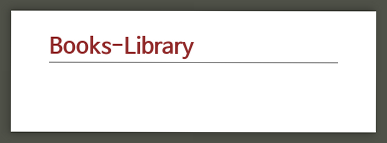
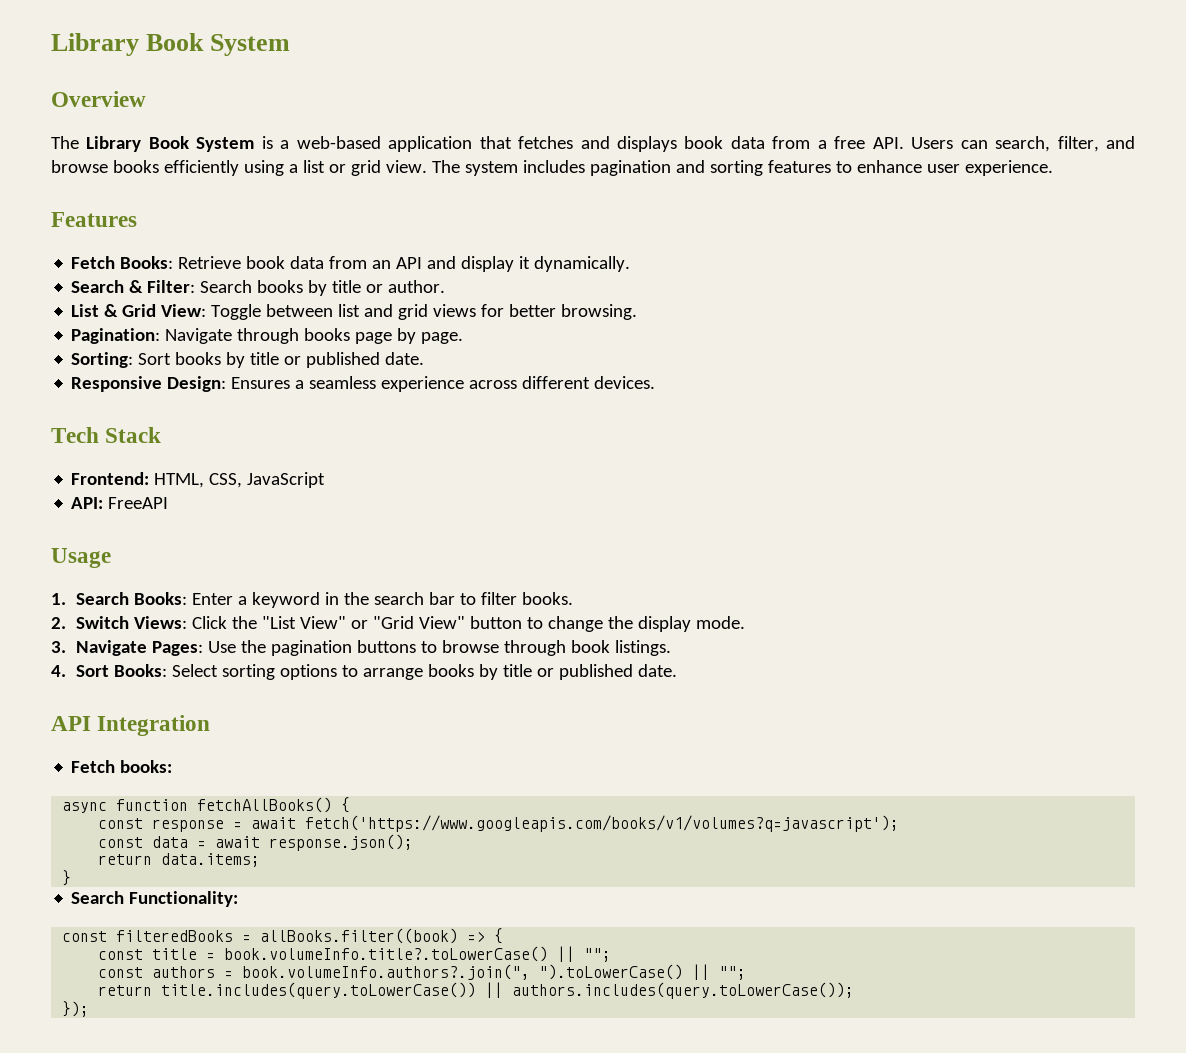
[49,35,195,61] Books-Library -> [51,33,291,56] [51,91,146,107] [51,136,1136,152] [51,160,1053,176] [51,212,137,227] [71,256,631,272] [71,280,446,296] [71,304,638,320] [71,328,464,344] [71,352,425,368] [71,376,656,392] [51,427,162,443] [71,472,326,488] [71,497,169,509] [51,548,111,568] [51,592,573,608] [51,616,745,632] [51,640,671,656] [51,664,677,680] [51,715,211,736] [71,760,173,773] [62,797,351,813] [98,815,900,832] [98,834,414,851] [98,853,261,867] [62,870,72,886] [71,891,239,907] [62,928,504,944] [98,946,612,962] [98,964,747,980] [98,982,855,999] [62,1001,90,1017] Library Book System // Overview // The Library Book System is a web-based application that fetches and displays book data from a free API. Users can search, filter, and browse books efficiently using a list or grid view. The system includes pagination and sorting features to enhance user experience. // Features // Fetch Books: Retrieve book data from an API and display it dynamically. // Search & Filter: Search books by title or author. // List & Grid View: Toggle between list and grid views for better browsing. // Pagination: Navigate through books page by page. // Sorting: Sort books by title or published date. // Responsive Design: Ensures a seamless experience across different devices. // Tech Stack // Frontend: HTML, CSS, JavaScript // API: FreeAPI // Usage // 1. Search Books: Enter a keyword in the search bar to filter books. // 2. Switch Views: Click the "List View" or "Grid View" button to change the display mode. // 3. Navigate Pages: Use the pagination buttons to browse through book listings. // 4. Sort Books: Select sorting options to arrange books by title or published date. // API Integration // Fetch books: // async function fetchAllBooks() { // const response = await fetch('https://www.googleapis.com/books/v1/volumes?q=javascript'); // const data = await response.json(); // return data.items; // } // Search Functionality: // const filteredBooks = allBooks.filter((book) => { // const title = book.volumeInfo.title?.toLowerCase() || ""; // const authors = book.volumeInfo.authors?.join(", ").toLowerCase() || ""; // return title.includes(query.toLowerCase()) || authors.includes(query.toLowerCase()); // });

